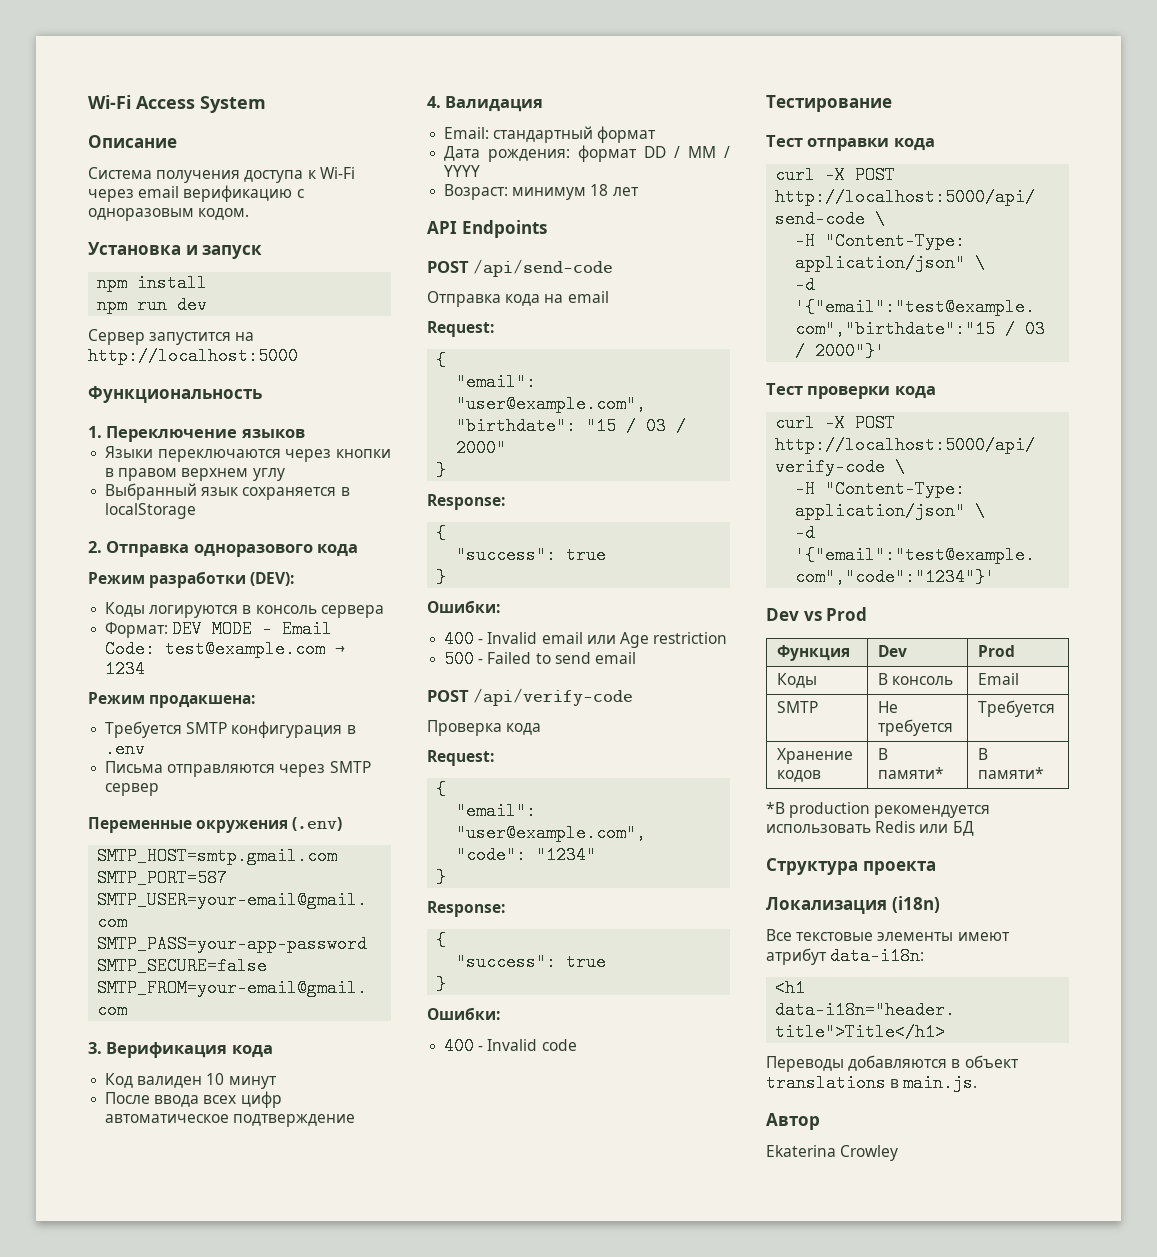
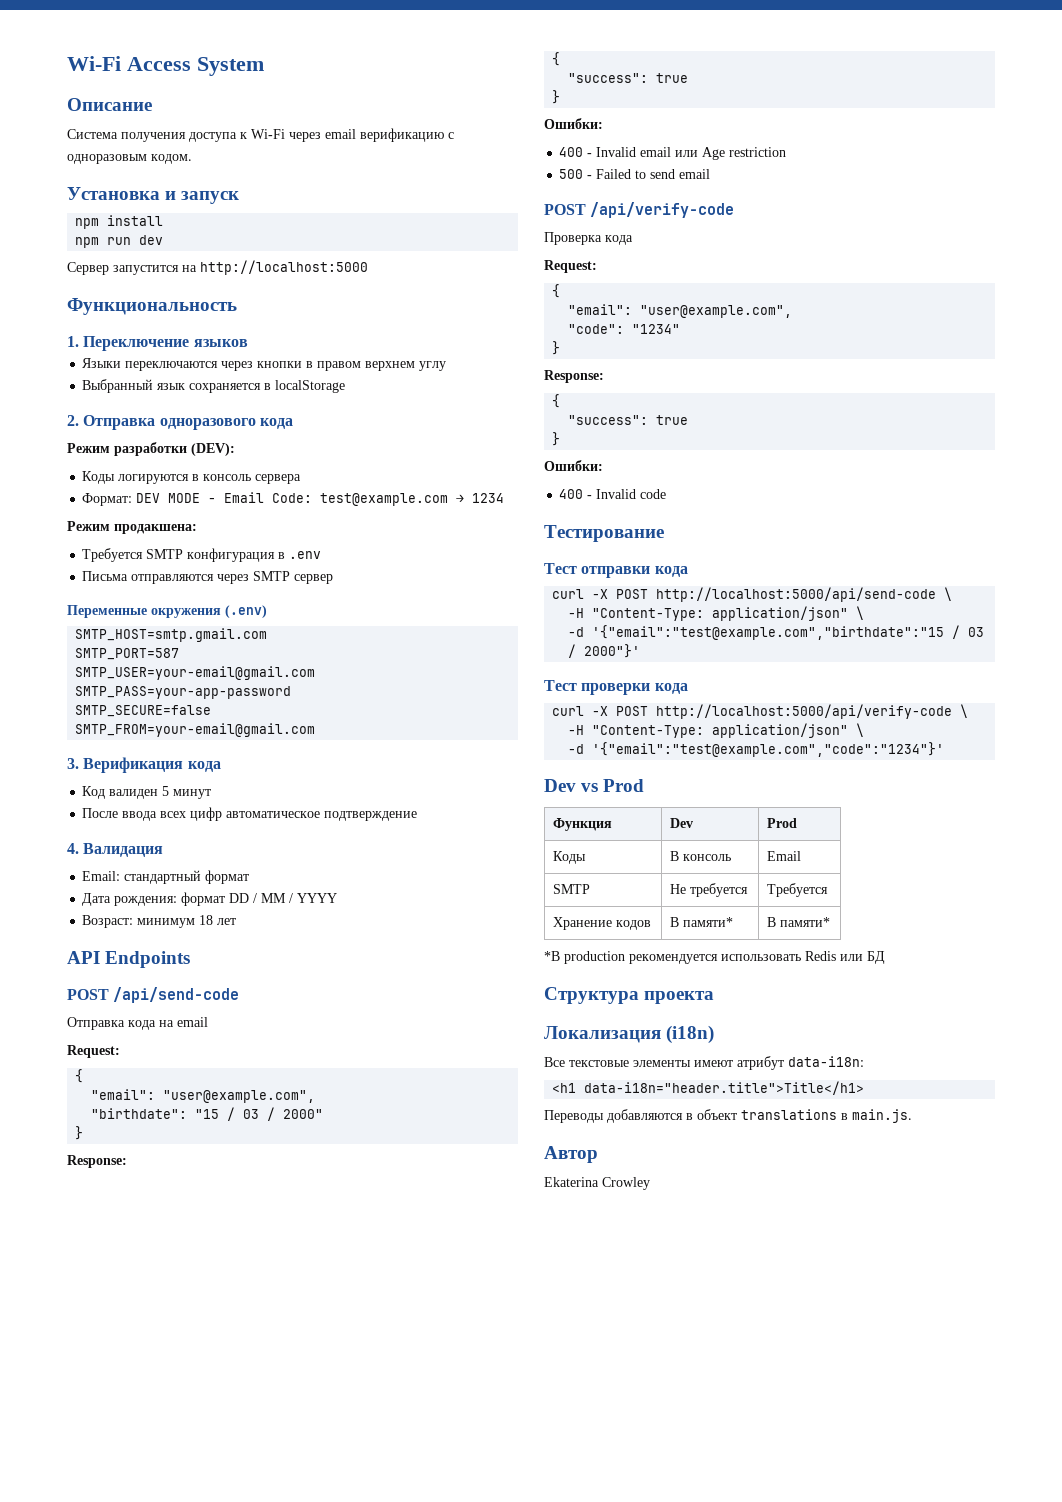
[206,1073,225,1085] 10 -> [162,786,170,796] 5

